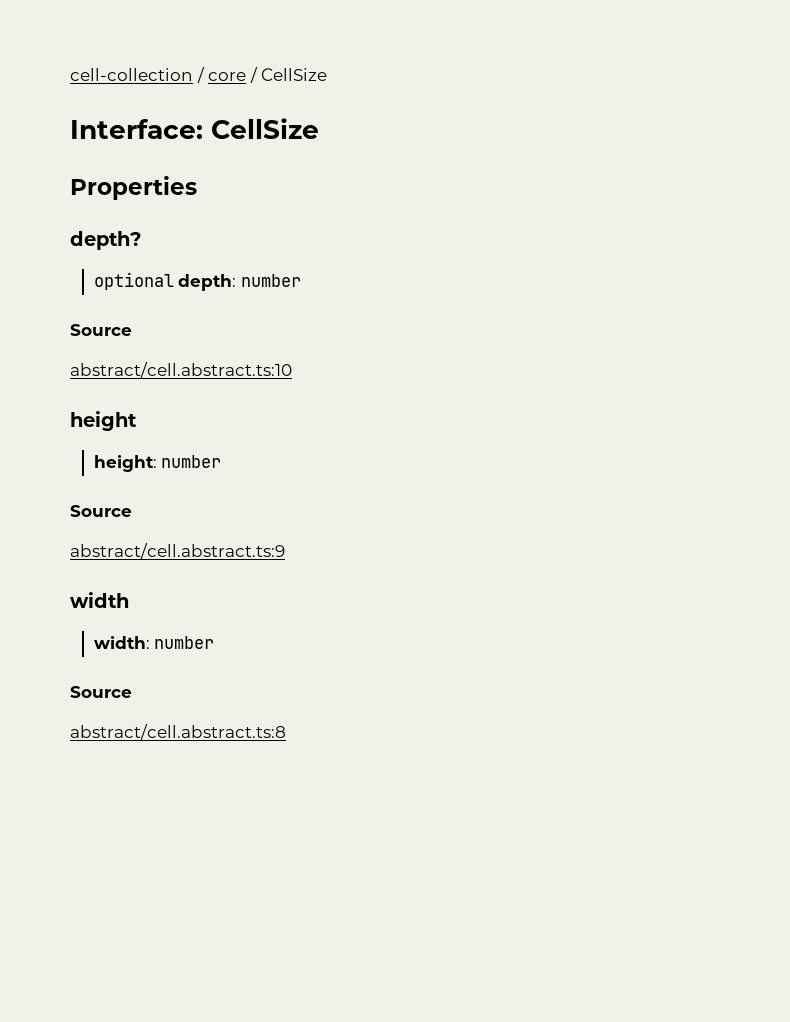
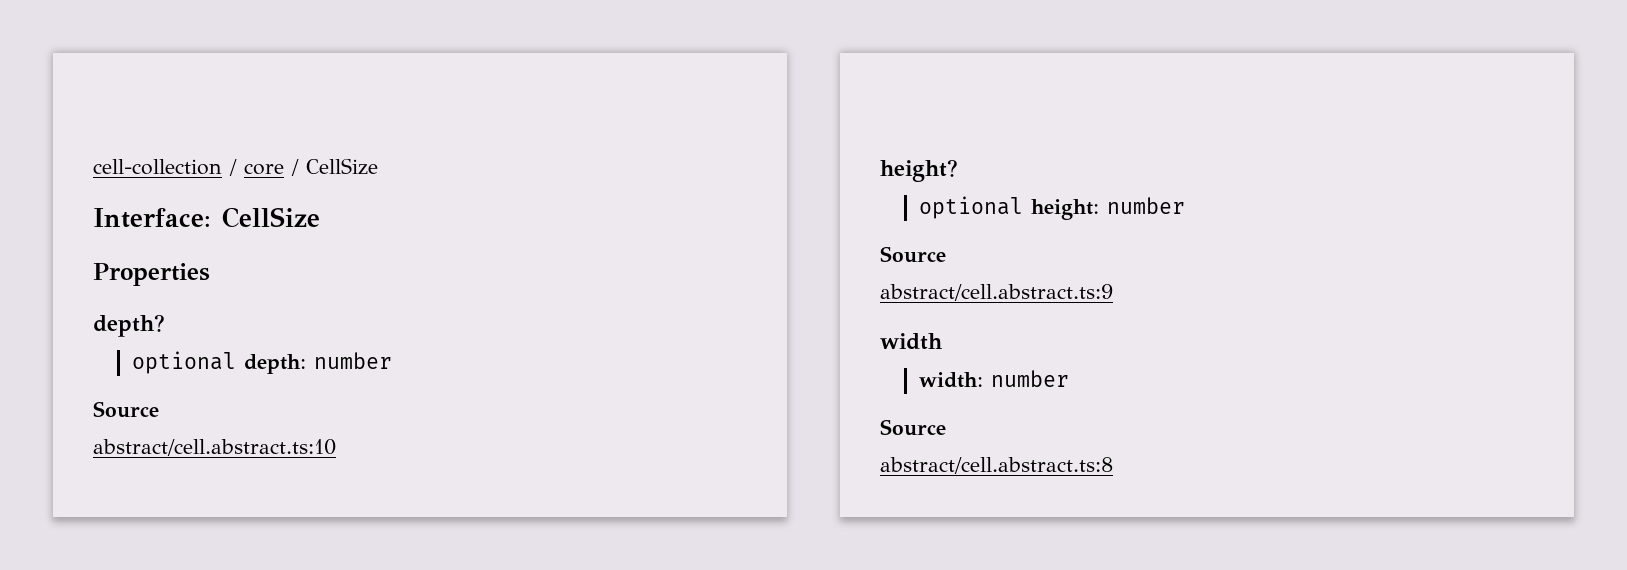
[70,411,137,431] height // -> [880,159,958,182] [918,196,1023,219] height? // optional

